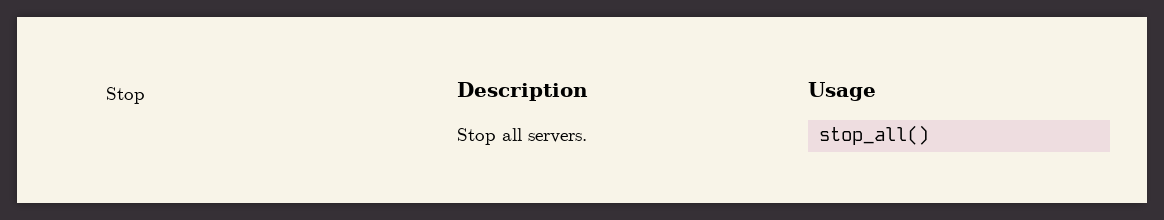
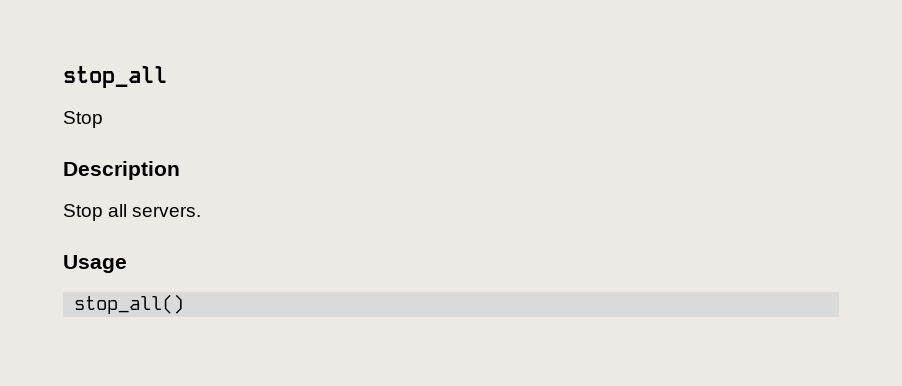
(106, 95) none -> [63,66,167,88] stop_all //

